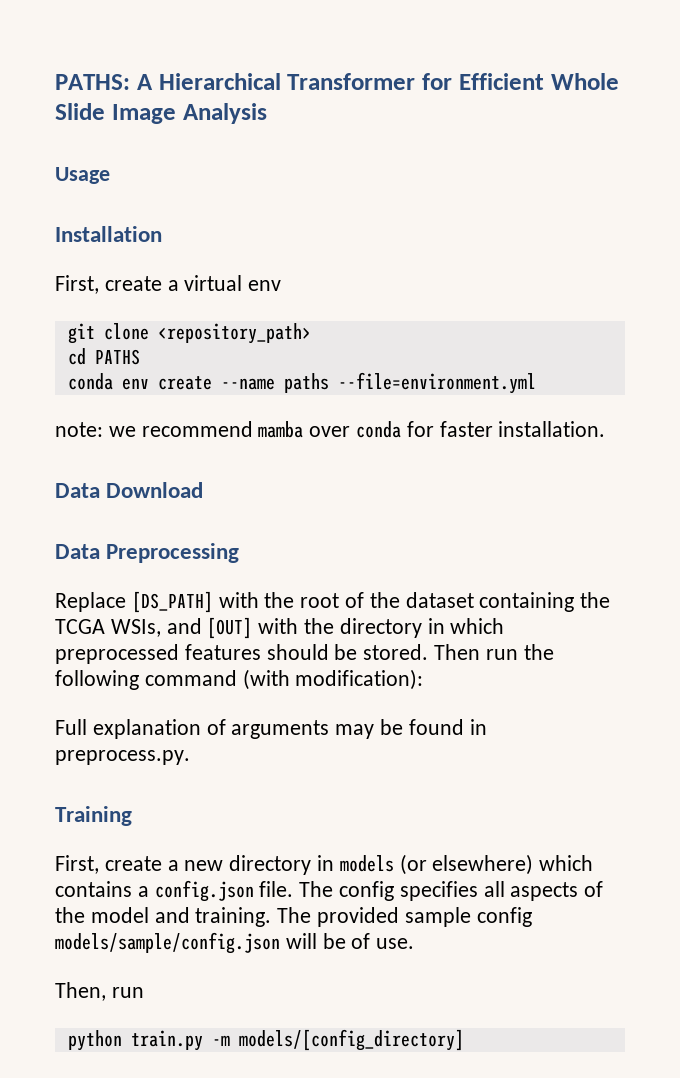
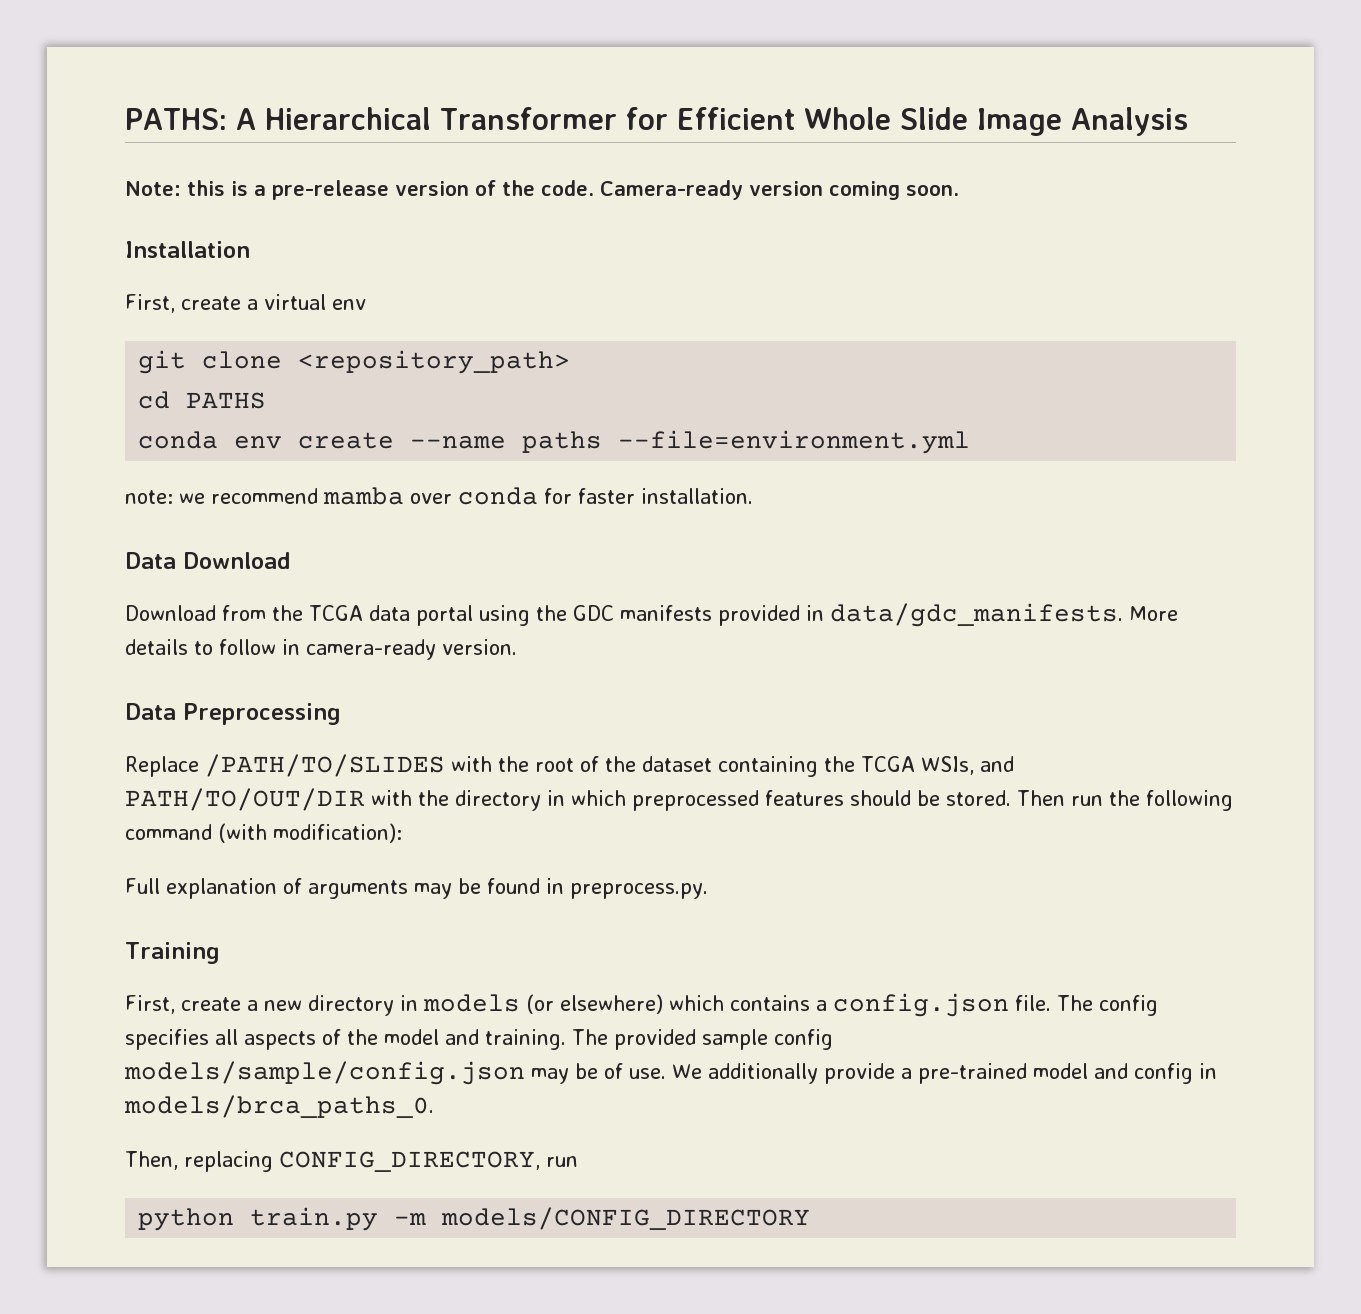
[55,167,110,184] Usage -> [125,180,959,200] Note: this is a pre-release version of the code. Camera-ready version coming soon.
(204, 490) none -> [125,603,1178,627] [125,639,517,660] // Download from the TCGA data portal using the GDC manifests provided in data/gdc_manifests. More details to follow in camera-ready version.
[131,591,213,613] [DS_PATH] -> [205,754,445,777] /PATH/TO/SLIDES
[207,617,253,639] [OUT] -> [125,788,365,811] PATH/TO/OUT/DIR
[285,933,317,949] will -> [531,1068,569,1084] may
(415, 943) none -> [672,1063,1217,1084] [124,1095,434,1118] We additionally provide a pre-trained model and config in models/brca_paths_0.
(106, 991) none -> [184,1151,540,1172] replacing CONFIG_DIRECTORY,
[238,1029,464,1051] models/[config_directory] -> [441,1207,811,1230] models/CONFIG_DIRECTORY

